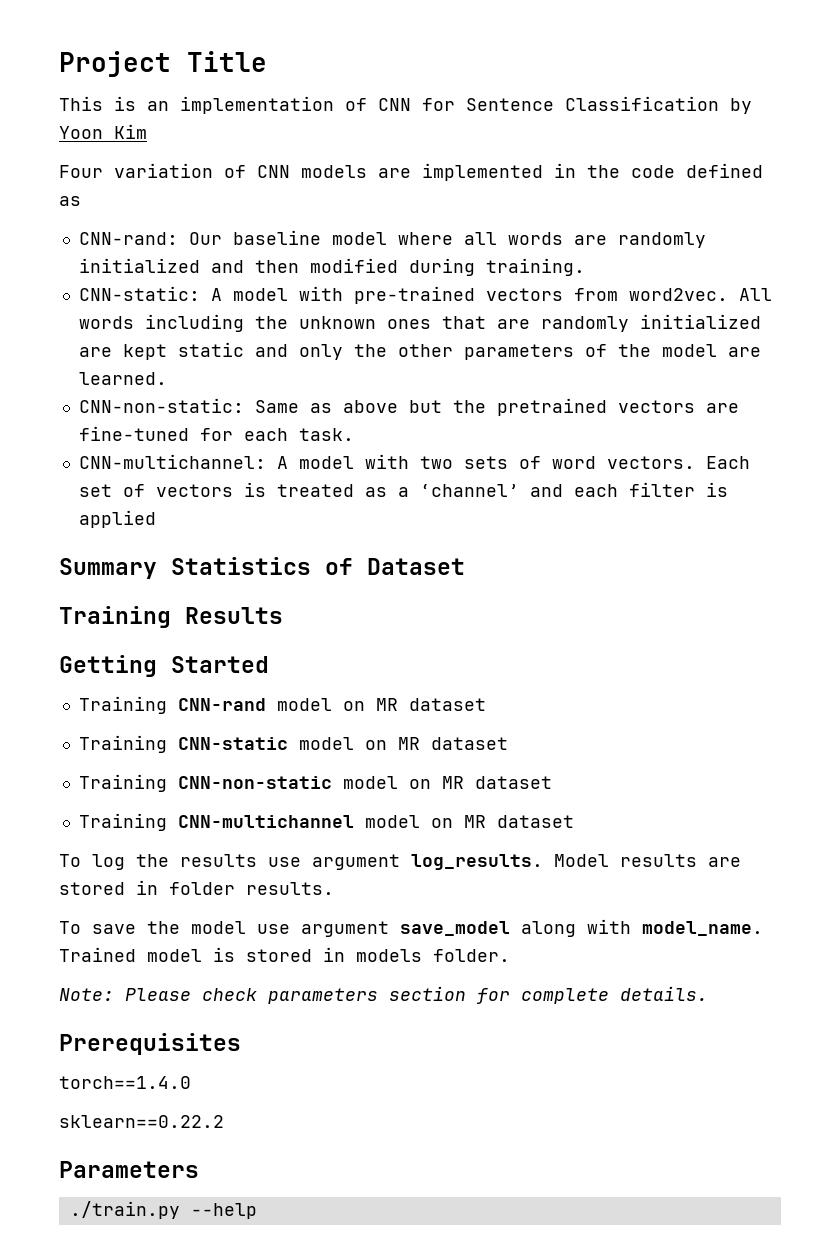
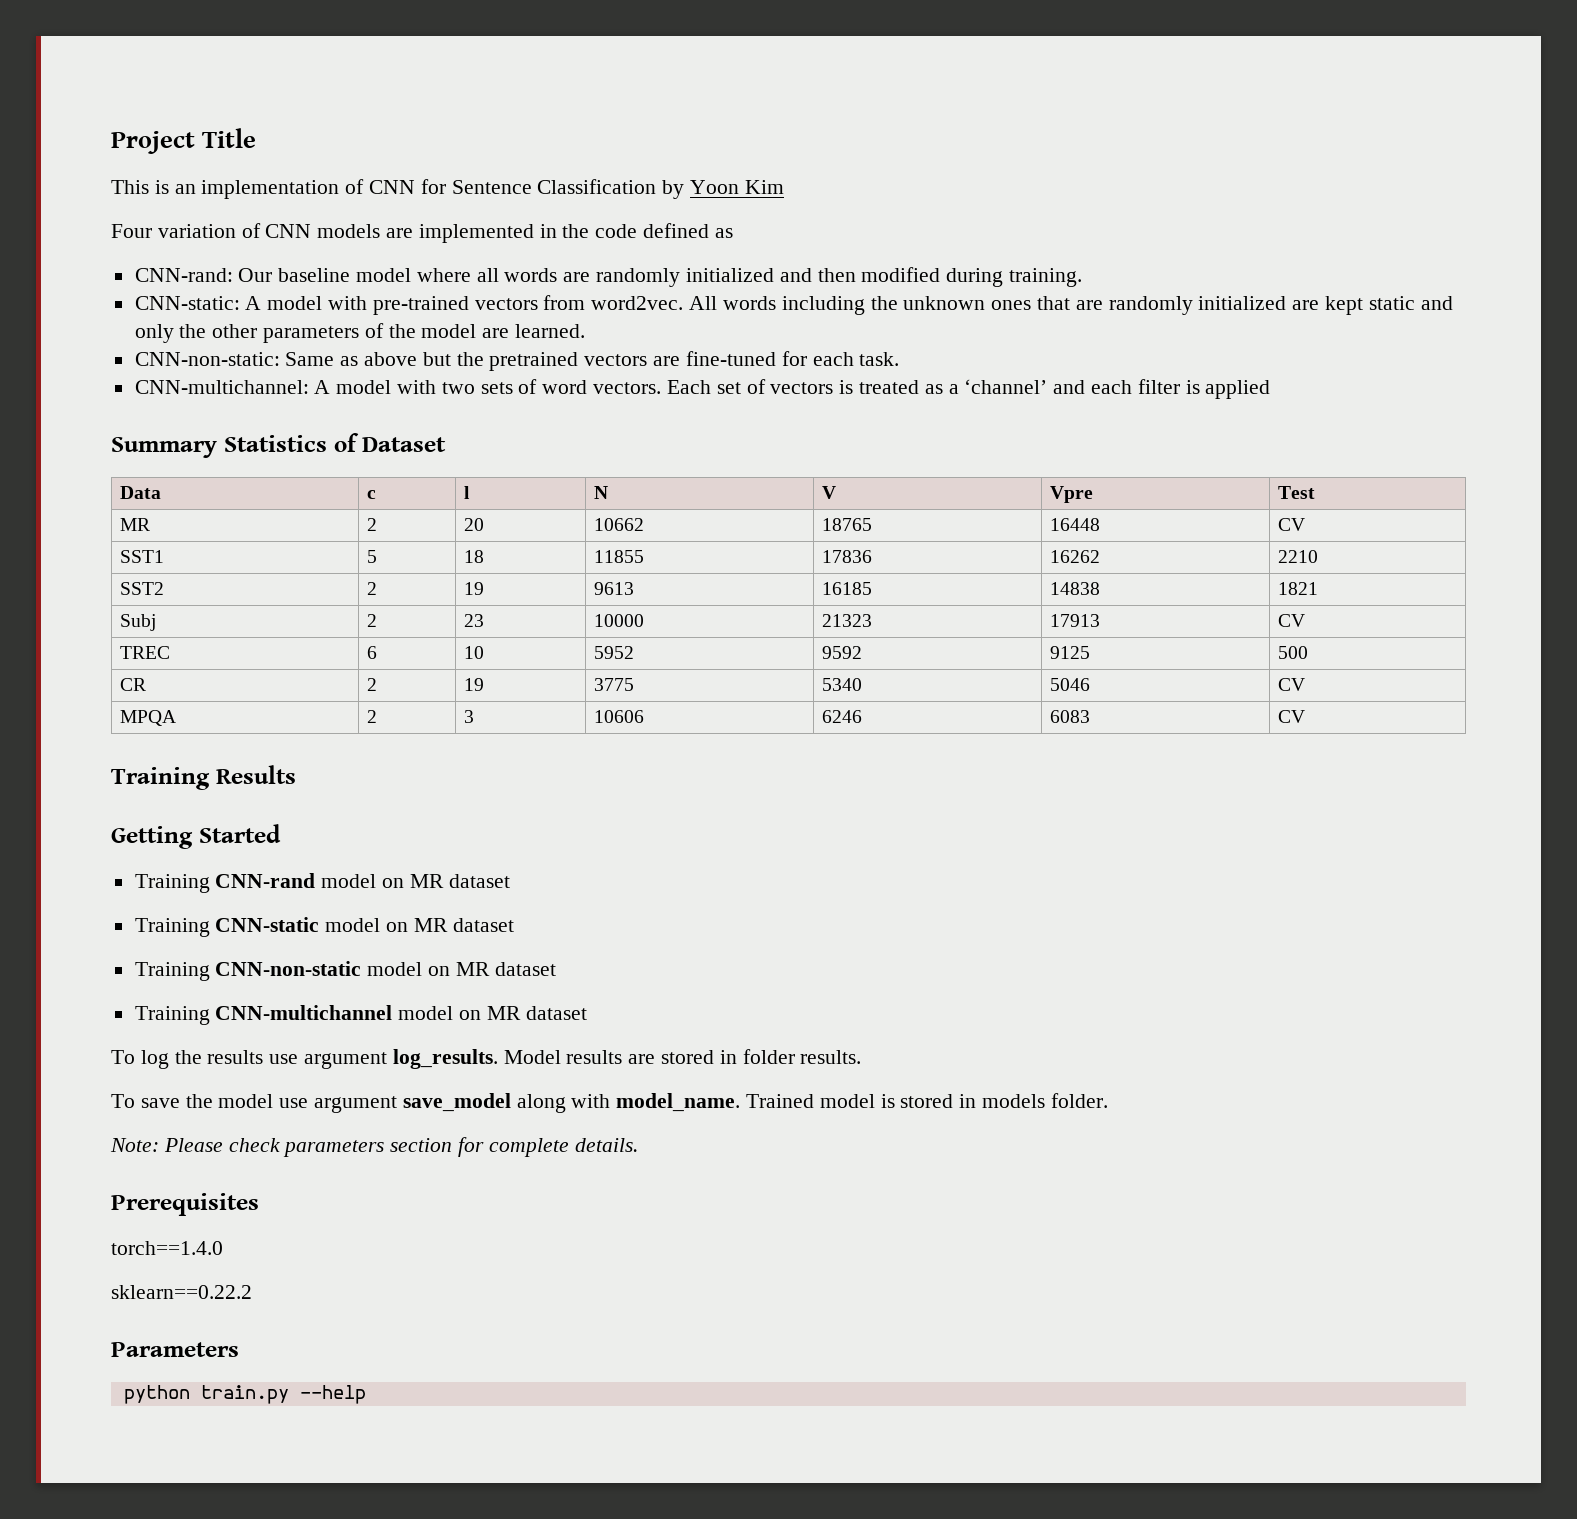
(465, 566) none -> [120,486,162,499] [367,490,377,499] [464,486,471,499] [594,486,609,499] [822,486,837,499] [1050,486,1094,503] [1278,486,1316,499] [120,518,151,531] [367,518,378,531] [464,518,485,531] [594,518,645,531] [822,518,873,531] [1050,518,1101,531] [1278,518,1306,531] [120,550,165,563] [367,550,378,563] [464,550,485,563] [594,550,645,563] [822,550,873,563] [1050,550,1101,563] [1278,550,1319,563] [120,582,165,595] [367,582,378,595] [464,582,485,595] [594,582,635,595] [822,582,873,595] [1050,582,1101,595] [1278,582,1319,595] [120,614,157,631] [367,614,378,627] [464,614,485,627] [594,614,645,627] [822,614,873,627] [1050,614,1101,627] [1278,614,1306,627] [120,646,171,659] [367,646,378,659] [464,646,485,659] [594,646,635,659] [822,646,863,659] [1050,646,1091,659] [1278,646,1309,659] [120,678,147,691] [367,678,378,691] [464,678,485,691] [594,678,635,691] [822,678,863,691] [1050,678,1091,691] [1278,678,1306,691] [120,710,177,726] [367,710,378,723] [464,710,475,723] [594,710,645,723] [822,710,863,723] [1050,710,1091,723] [1278,710,1306,723] // Data | c | l | N | V | Vpre | Test // MR | 2 | 20 | 10662 | 18765 | 16448 | CV // SST1 | 5 | 18 | 11855 | 17836 | 16262 | 2210 // SST2 | 2 | 19 | 9613 | 16185 | 14838 | 1821 // Subj | 2 | 23 | 10000 | 21323 | 17913 | CV // TREC | 6 | 10 | 5952 | 9592 | 9125 | 500 // CR | 2 | 19 | 3775 | 5340 | 5046 | CV // MPQA | 2 | 3 | 10606 | 6246 | 6083 | CV
[69,1201,180,1219] ./train.py -> [123,1385,289,1404] python train.py

